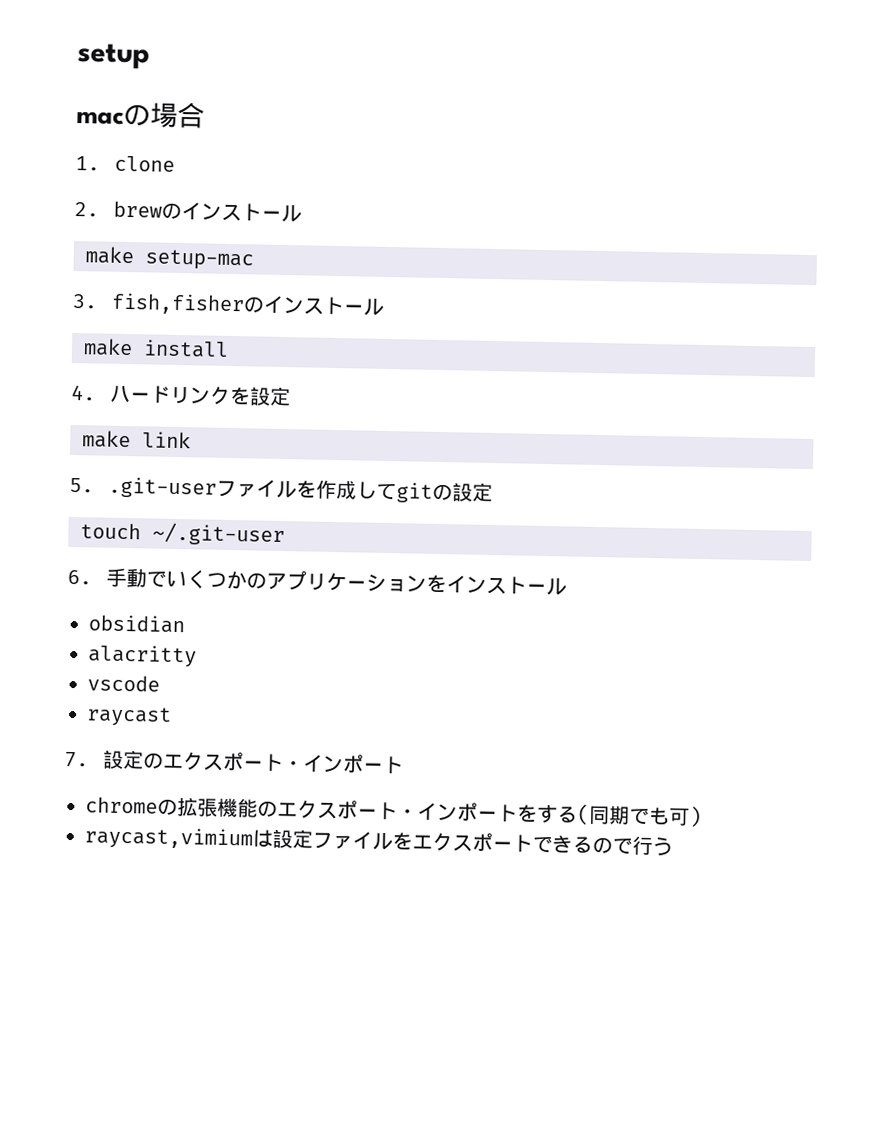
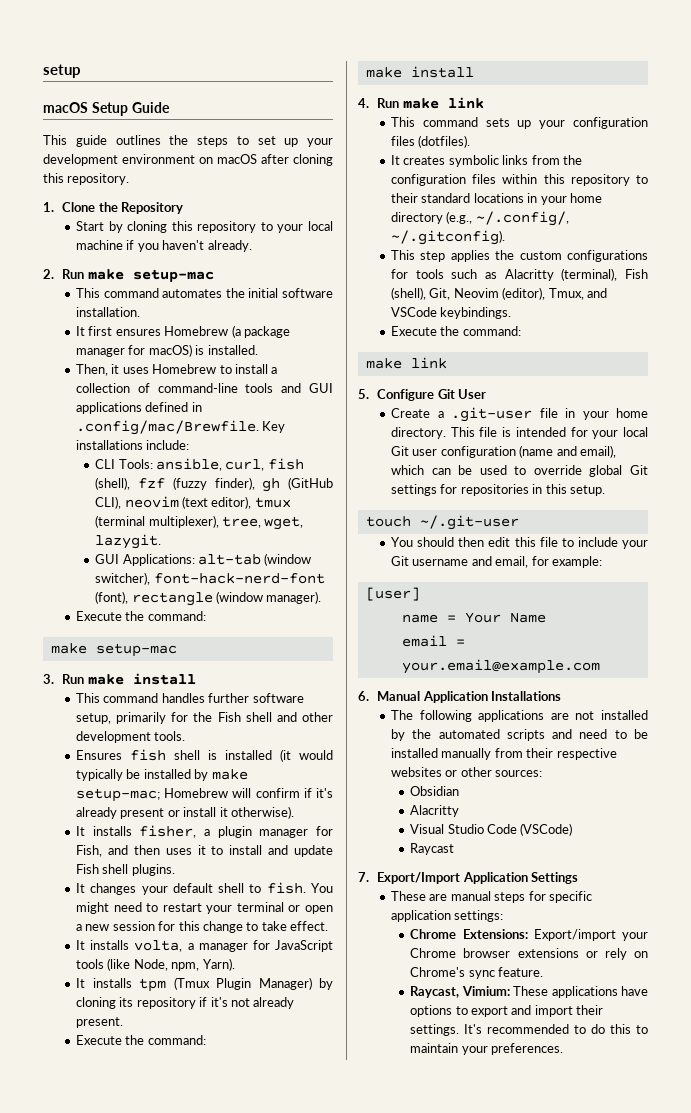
[76,101,205,129] [75,155,175,172] [74,200,302,223] [85,246,254,271] [72,292,385,316] [83,338,229,358] [71,384,291,407] [82,430,191,449] [69,476,493,503] [80,522,285,547] [67,567,567,596] [88,614,185,634] [87,644,197,668] [87,674,160,692] [86,706,172,727] [64,749,404,775] [85,796,702,828] [84,826,673,857] macの場合 // 1. clone // 2. brewのインストール // make setup-mac // 3. fish,fisherのインストール // make install // 4.ハードリンクを設定 // make link // 5. .git-userファイルを作成してgitの設定 // touch ~/.git-user // 6.手動でいくつかのアプリケーションをインストール // obsidian // alacritty // vscode // raycast // 7.設定のエクスポート・インポート // chromeの拡張機能のエクスポート・インポートをする(同期でも可) // raycast,vimiumは設定ファイルをエクスポートできるので行う -> [43,102,170,116] [43,135,333,147] [43,154,333,166] [43,173,130,185] [43,202,184,214] [76,221,333,233] [76,240,252,252] [43,269,214,282] [76,288,333,298] [76,307,141,317] [76,325,290,338] [76,344,258,357] [76,364,278,376] [76,383,333,393] [76,402,202,414] [76,420,286,435] [76,440,190,450] [95,458,304,471] [95,477,333,492] [95,496,291,509] [95,515,304,530] [95,534,162,549] [95,553,312,566] [95,572,325,585] [95,591,322,606] [76,611,206,621] [50,643,177,657] [43,673,196,685] [76,693,304,703] [76,712,333,724] [76,731,186,743] [76,749,333,762] [76,769,248,781] [76,788,333,802] [76,806,294,819] [76,825,333,838] [76,845,334,857] [76,864,175,876] [76,882,333,895] [76,902,333,914] [76,921,329,933] [76,940,333,952] [76,958,235,971] [76,977,333,992] [76,997,295,1009] [76,1017,124,1028] [76,1035,206,1045] [365,66,474,78] [358,97,484,109] [391,117,648,129] [391,135,471,148] [391,155,582,167] [391,174,648,186] [391,193,602,205] [391,211,569,226] [391,230,506,245] [391,250,648,262] [391,268,648,281] [391,287,607,300] [391,307,512,319] [391,326,521,336] [365,357,447,369] [358,389,487,401] [391,407,648,422] [391,427,648,439] [391,445,616,458] [391,465,648,477] [391,484,605,496] [365,515,519,530] [391,537,648,549] [391,556,602,568] [365,587,420,601] [401,612,546,623] [401,635,465,647] [401,659,600,674] [358,691,562,703] [391,710,648,722] [391,729,648,741] [391,748,617,760] [391,767,543,777] [410,786,460,796] [410,805,460,817] [410,823,573,836] [410,843,455,855] [358,872,579,884] [391,891,592,903] [391,910,504,922] [410,929,648,941] [410,948,648,960] [410,967,544,979] [410,986,648,998] [410,1005,604,1017] [410,1024,648,1036] [410,1043,564,1055] macOS Setup Guide // This guide outlines the steps to set up your development environment on macOS after cloning this repository. // 1. Clone the Repository // Start by cloning this repository to your local machine if you haven't already. // 2. Run make setup-mac // This command automates the initial software installation. // It first ensures Homebrew (a package manager for macOS) is installed. // Then, it uses Homebrew to install a collection of command-line tools and GUI applications defined in .config/mac/Brewfile. Key installations include: // CLI Tools: ansible, curl, fish (shell), fzf (fuzzy finder), gh (GitHub CLI), neovim (text editor), tmux (terminal multiplexer), tree, wget, lazygit. // GUI Applications: alt-tab (window switcher), font-hack-nerd-font (font), rectangle (window manager). // Execute the command: // make setup-mac // 3. Run make install // This command handles further software setup, primarily for the Fish shell and other development tools. // Ensures fish shell is installed (it would typically be installed by make setup-mac; Homebrew will confirm if it's already present or install it otherwise). // It installs fisher, a plugin manager for Fish, and then uses it to install and update Fish shell plugins. // It changes your default shell to fish. You might need to restart your terminal or open a new session for this change to take effect. // It installs volta, a manager for JavaScript tools (like Node, npm, Yarn). // It installs tpm (Tmux Plugin Manager) by cloning its repository if it's not already present. // Execute the command: // make install // 4. Run make link // This command sets up your configuration files (dotfiles). // It creates symbolic links from the configuration files within this repository to their standard locations in your home directory (e.g., ~/.config/, ~/.gitconfig). // This step applies the custom configurations for tools such as Alacritty (terminal), Fish (shell), Git, Neovim (editor), Tmux, and VSCode keybindings. // Execute the command: // make link // 5. Configure Git User // Create a .git-user file in your home directory. This file is intended for your local Git user configuration (name and email), which can be used to override global Git settings for repositories in this setup. // touch ~/.git-user // You should then edit this file to include your Git username and email, for example: // [user] // name = Your Name // email = your.email@example.com // 6. Manual Application Installations // The following applications are not installed by the automated scripts and need to be installed manually from their respective websites or other sources: // Obsidian // Alacritty // Visual Studio Code (VSCode) // Raycast // 7. Export/Import Application Settings // These are manual steps for specific application settings: // Chrome Extensions: Export/import your Chrome browser extensions or rely on Chrome's sync feature. // Raycast, Vimium: These applications have options to export and import their settings. It's recommended to do this to maintain your preferences.

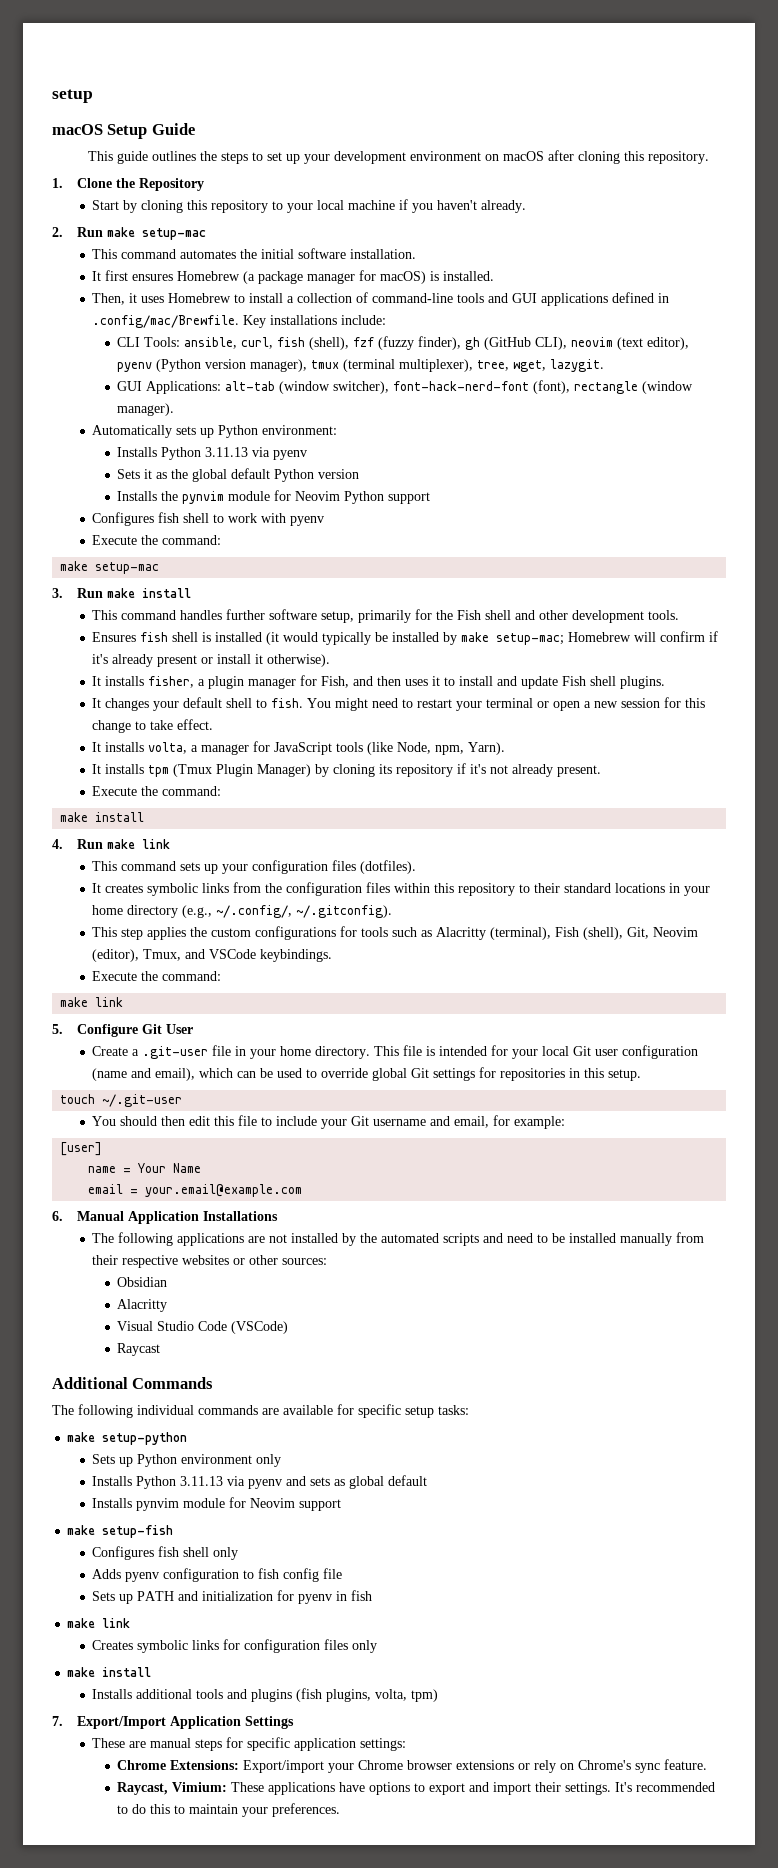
(252, 502) none -> [117,359,308,372] pyenv (Python version manager),
(322, 597) none -> [92,425,338,438] [117,447,308,460] [117,468,360,482] [117,490,431,504] [92,512,325,526] // Automatically sets up Python environment: // Installs Python 3.11.13 via pyenv // Sets it as the global default Python version // Installs the pynvim module for Neovim Python support // Configures fish shell to work with pyenv
(455, 849) none -> [52,1377,214,1389] [52,1404,469,1418] [67,1432,188,1445] [92,1454,282,1467] [92,1475,428,1489] [92,1497,342,1511] [67,1525,174,1538] [92,1546,239,1560] [92,1568,343,1582] [92,1590,373,1604] [67,1618,131,1628] [92,1639,378,1653] [67,1667,152,1677] [92,1688,439,1702] // Additional Commands // The following individual commands are available for specific setup tasks: // make setup-python // Sets up Python environment only // Installs Python 3.11.13 via pyenv and sets as global default // Installs pynvim module for Neovim support // make setup-fish // Configures fish shell only // Adds pyenv configuration to fish config file // Sets up PATH and initialization for pyenv in fish // make link // Creates symbolic links for configuration files only // make install // Installs additional tools and plugins (fish plugins, volta, tpm)

